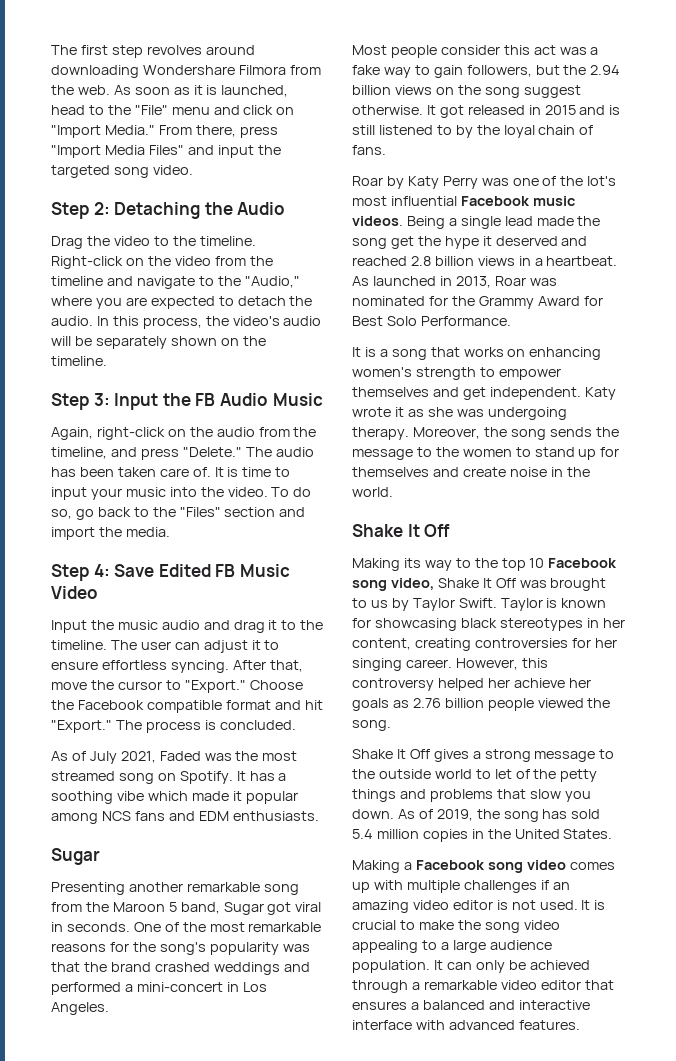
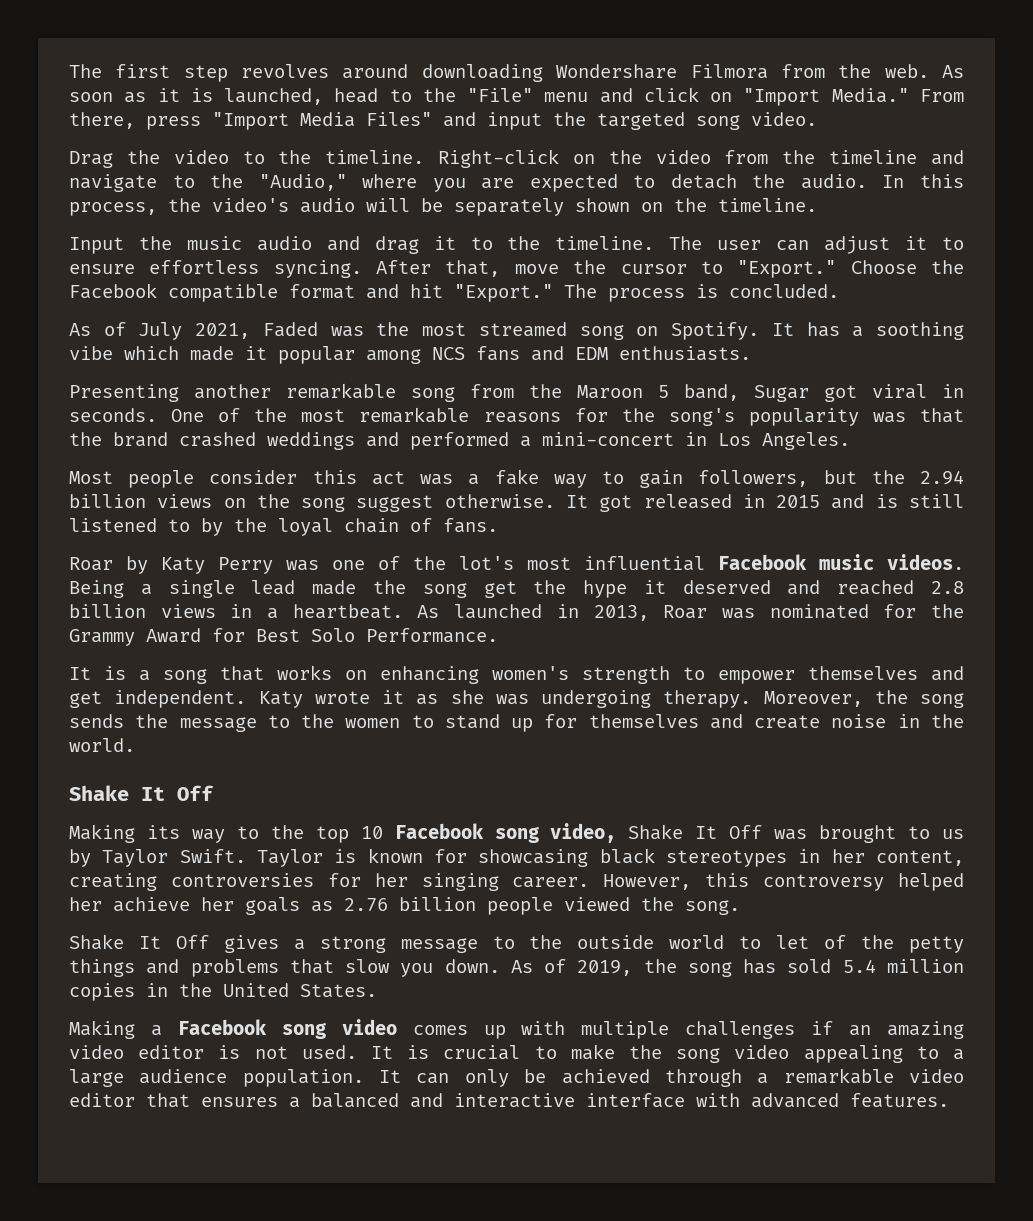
[51,202,286,219] // Step 2: Detaching the Audio -> (817, 119) none
[51,393,323,410] [51,427,317,440] [51,447,314,460] [51,467,291,477] [51,487,312,500] [51,507,306,520] [51,527,170,540] [51,564,290,581] [51,586,98,599] // Step 3: Input the FB Audio Music // Again, right-click on the audio from the timeline, and press "Delete." The audio has been taken care of. It is time to input your music into the video. To do so, go back to the "Files" section and import the media. // Step 4: Save Edited FB Music Video -> (817, 205) none
[51,848,100,865] // Sugar -> (751, 353) none

